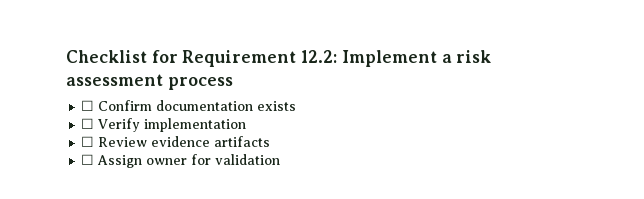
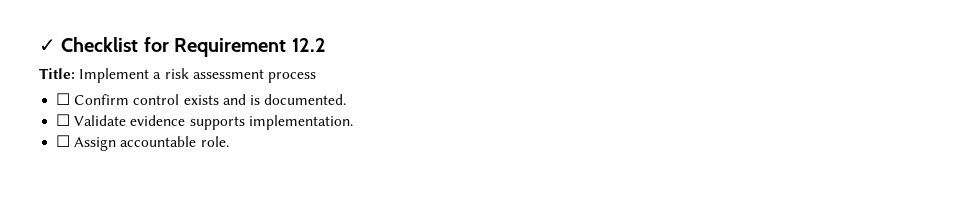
(66, 56) none -> [39,39,56,52] ✓
[301,50,338,63] 12.2: -> [291,38,326,52] [39,68,75,79] 12.2 // Title:
[156,100,254,111] documentation -> [133,94,180,105] control
[81,118,247,132] [81,136,271,147] // ☐ Verify implementation // ☐ Review evidence artifacts -> [222,94,347,105] [56,114,353,130] and is documented. // ☐ Validate evidence supports implementation.
[146,154,281,165] owner for validation -> [120,136,229,147] accountable role.

